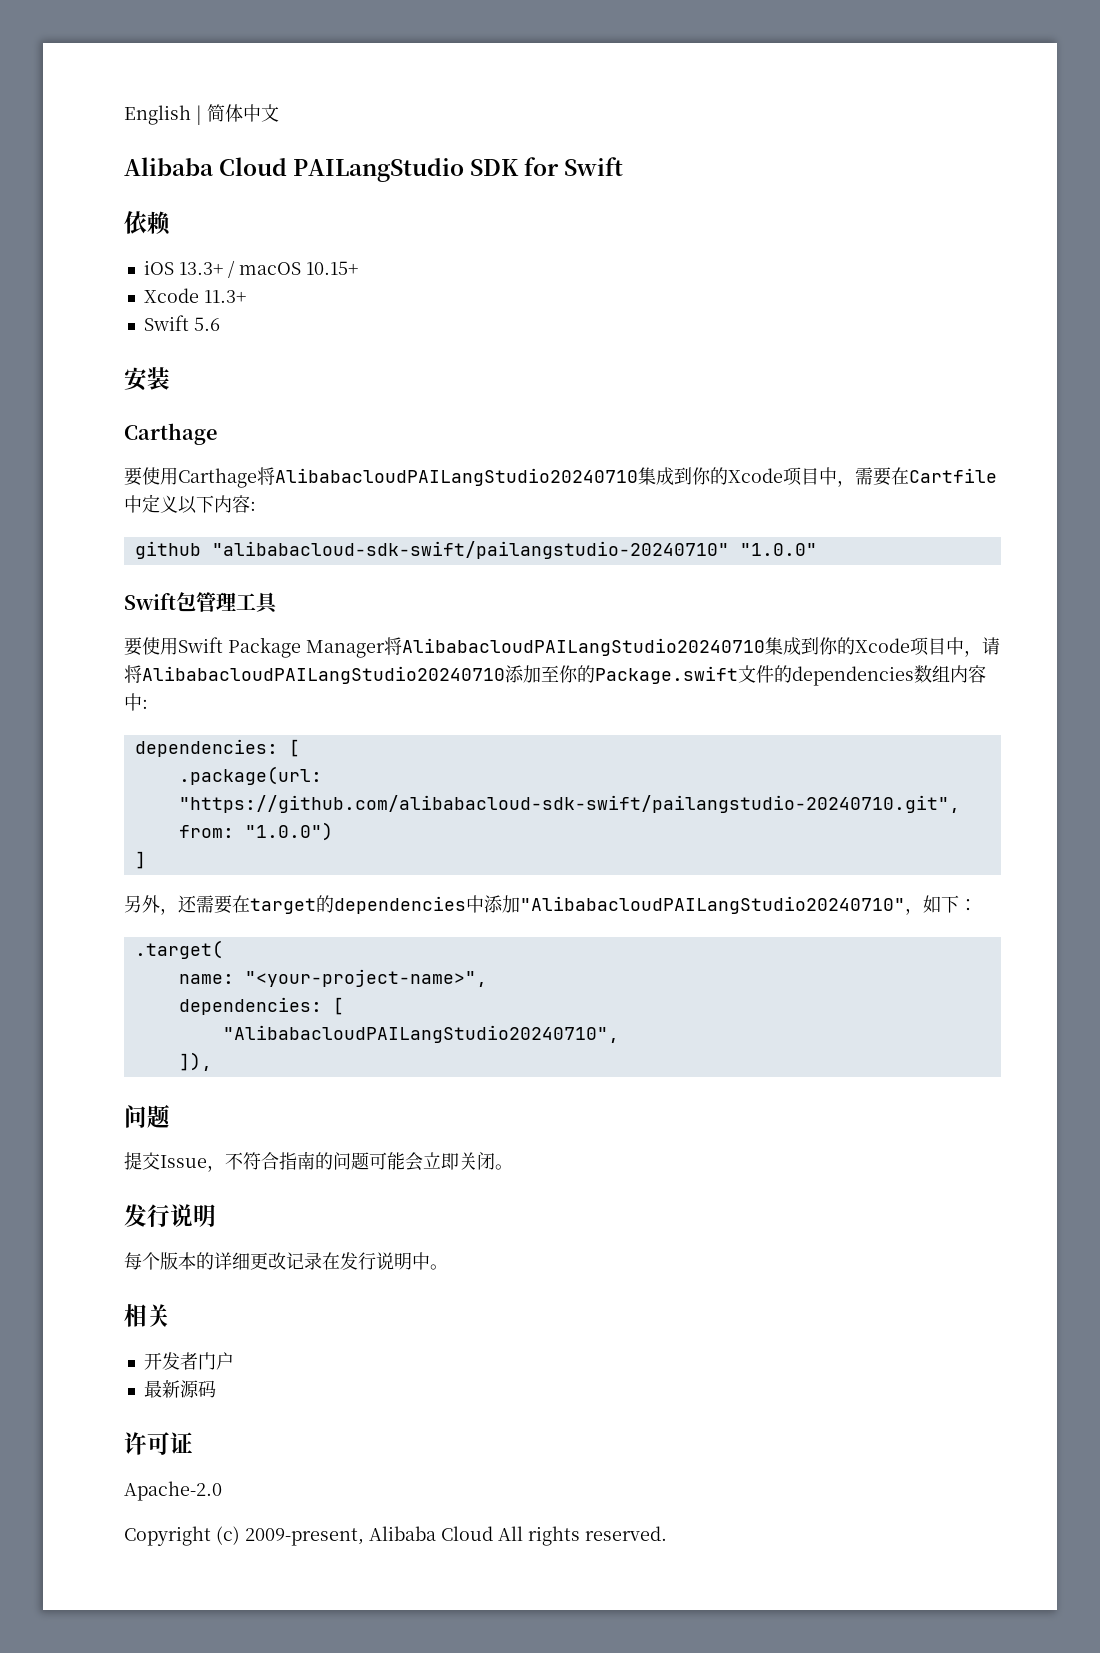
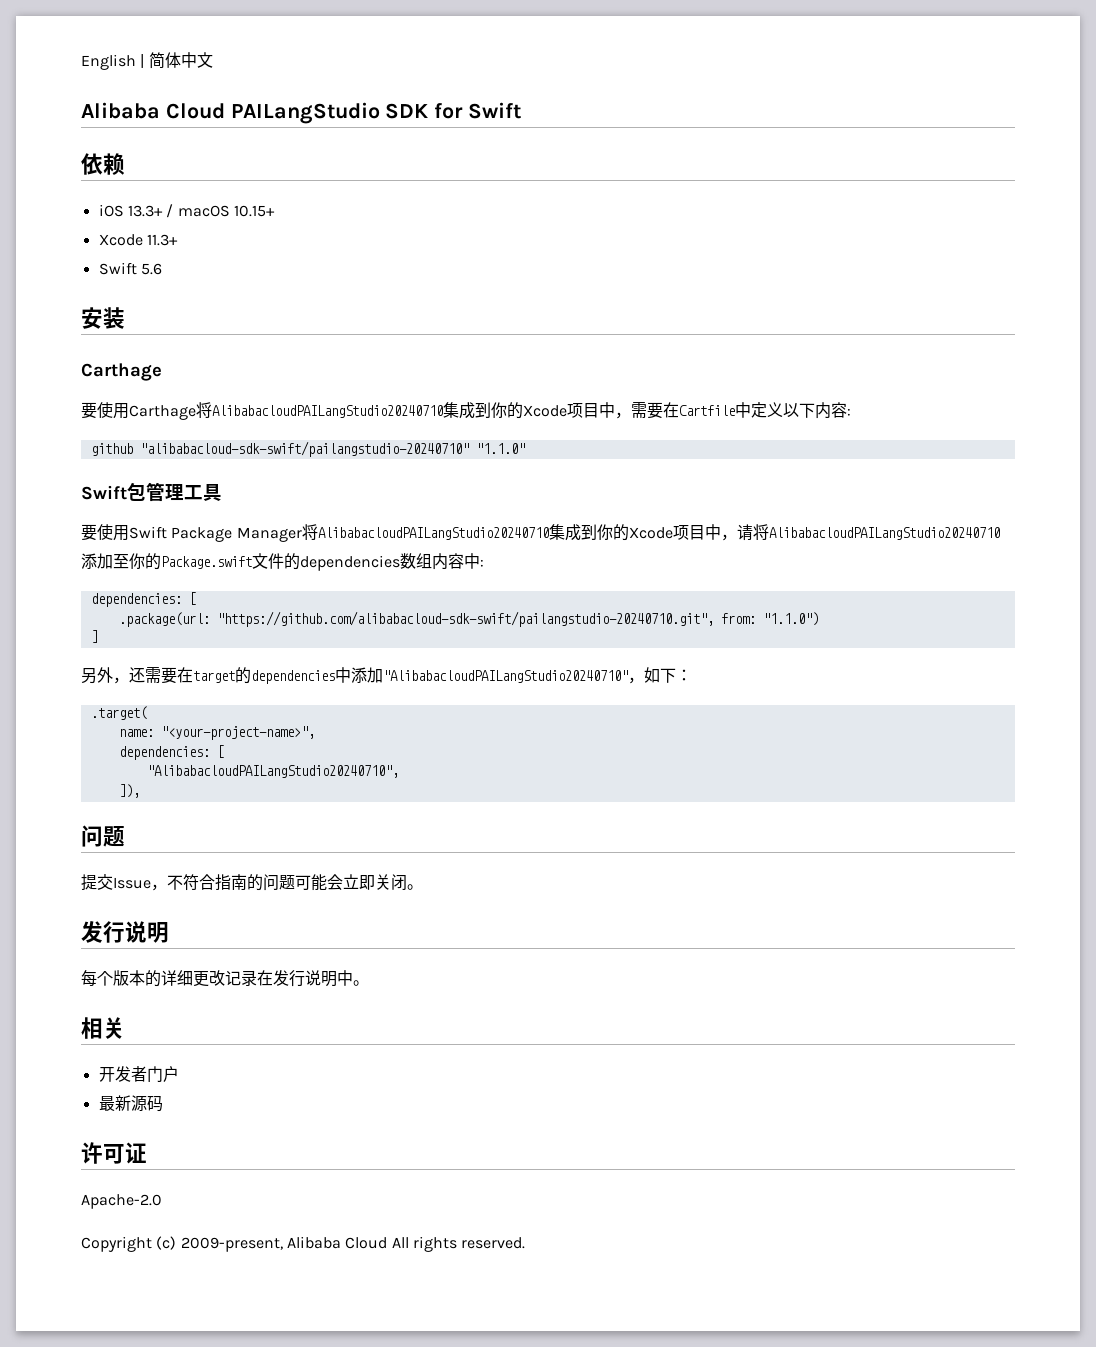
[739,543,817,556] "1.0.0" -> [475,443,525,454] "1.1.0"
[244,822,333,841] "1.0.0") -> [762,612,819,626] "1.1.0")

